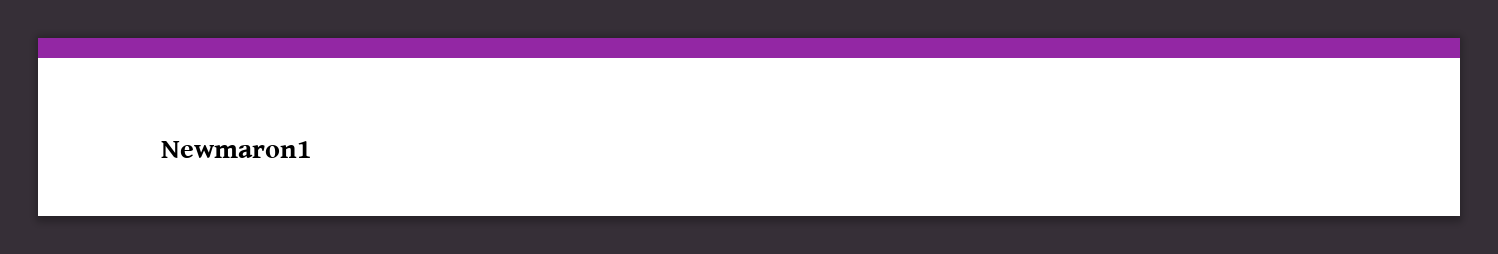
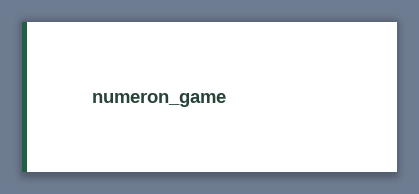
[161,141,312,158] Newmaron1 -> [92,92,226,107] numeron_game

